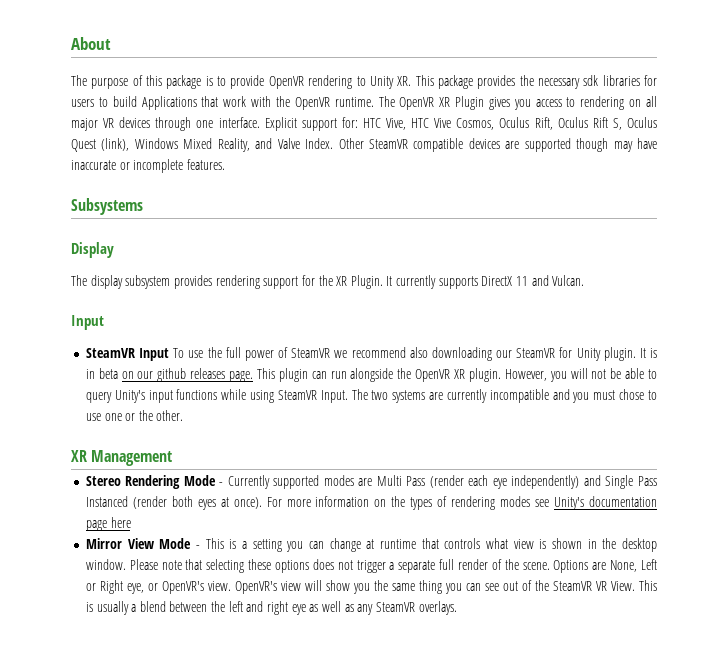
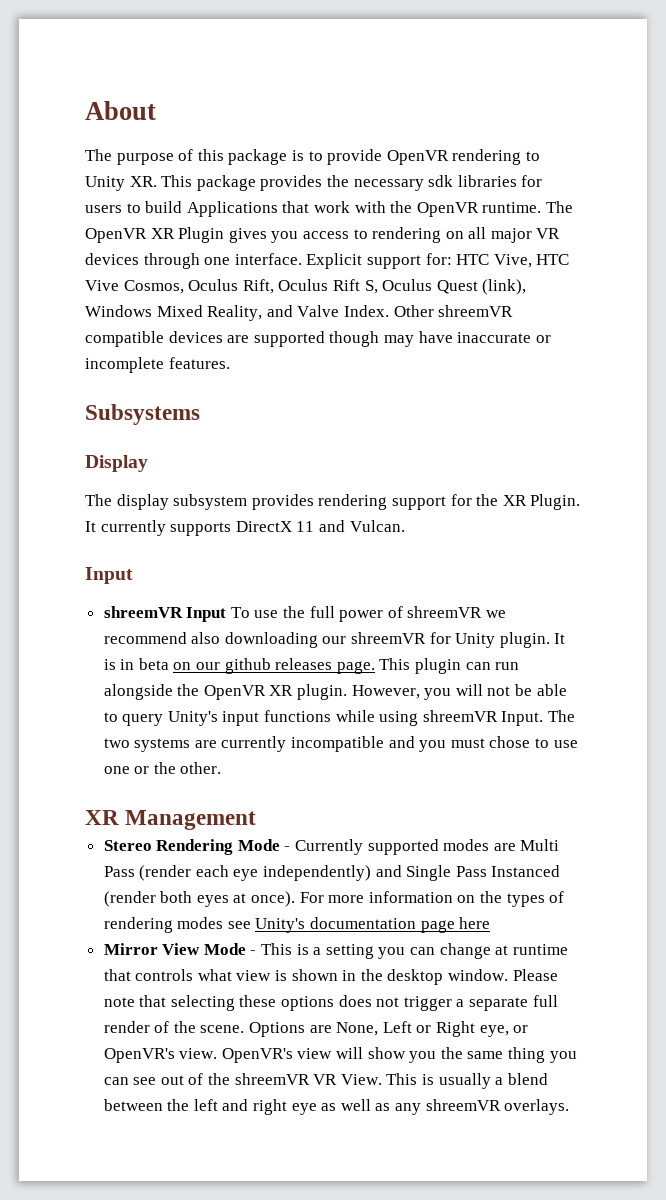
[368,139,408,149] SteamVR -> [438,305,514,317] shreemVR
[85,348,135,358] SteamVR -> [103,606,183,618] shreemVR
[291,348,331,358] SteamVR -> [407,606,483,618] shreemVR
[516,348,556,358] SteamVR -> [351,632,427,644] shreemVR
[277,390,317,400] SteamVR -> [422,710,498,722] shreemVR
[552,581,592,591] SteamVR -> [234,1073,310,1085] shreemVR
[375,602,415,612] SteamVR -> [425,1099,501,1111] shreemVR

